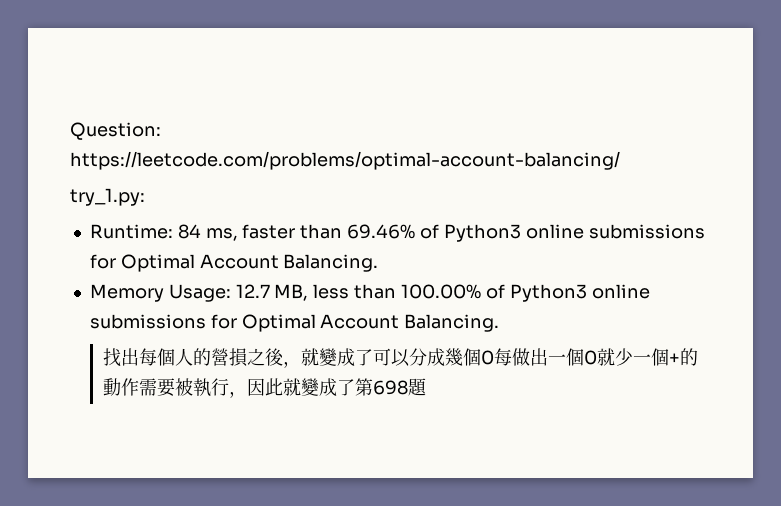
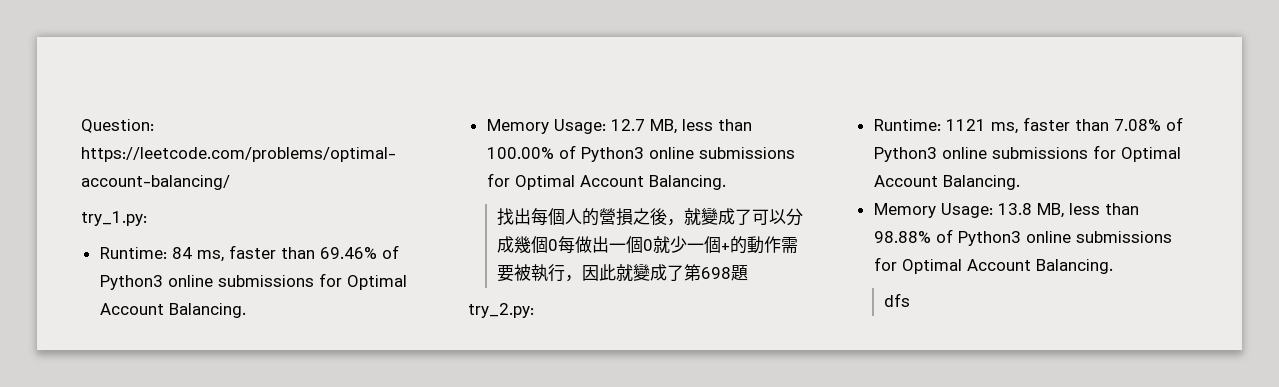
(428, 387) none -> [468,303,534,318] [873,117,1183,134] [873,145,1181,162] [873,175,1020,190] [873,203,1139,218] [873,229,1172,246] [873,257,1113,274] [883,293,910,307] // try_2.py: // Runtime: 1121 ms, faster than 7.08% of Python3 online submissions for Optimal Account Balancing. // Memory Usage: 13.8 MB, less than 98.88% of Python3 online submissions for Optimal Account Balancing. // dfs

